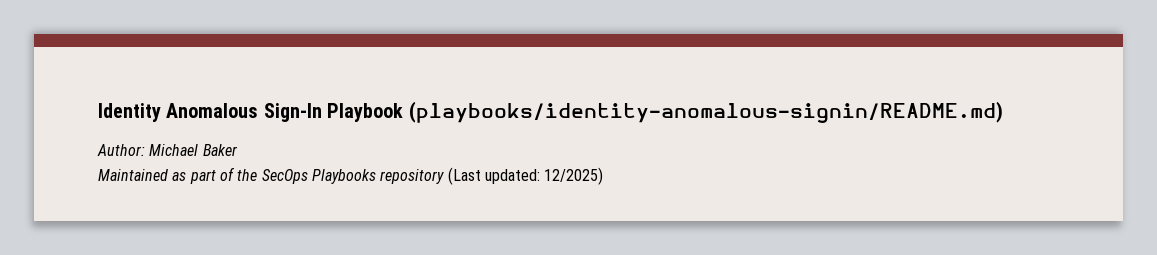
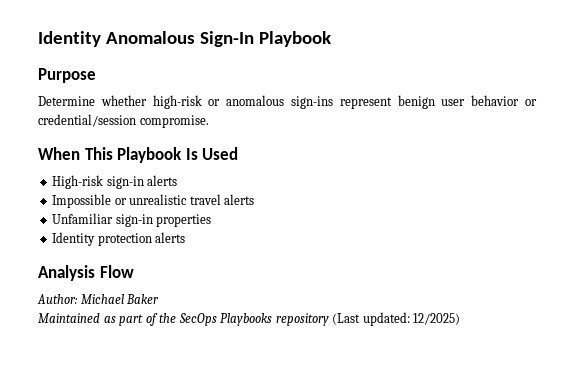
[408,101,1003,123] (playbooks/identity-anomalous-signin/README.md) -> [38,68,96,83] [38,95,538,109] [38,114,209,128] [38,147,239,163] [52,175,178,189] [52,194,255,208] [52,213,212,227] [52,232,186,246] [38,265,134,281] // Purpose // Determine whether high-risk or anomalous sign-ins represent benign user behavior or credential/session compromise. // When This Playbook Is Used // High-risk sign-in alerts // Impossible or unrealistic travel alerts // Unfamiliar sign-in properties // Identity protection alerts // Analysis Flow

